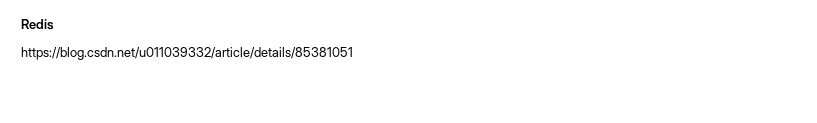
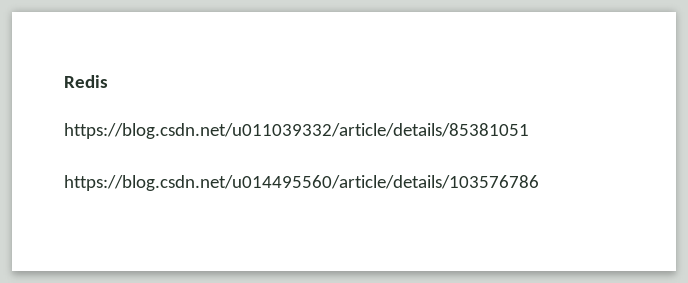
(353, 53) none -> [64,175,539,191] // https://blog.csdn.net/u014495560/article/details/103576786

